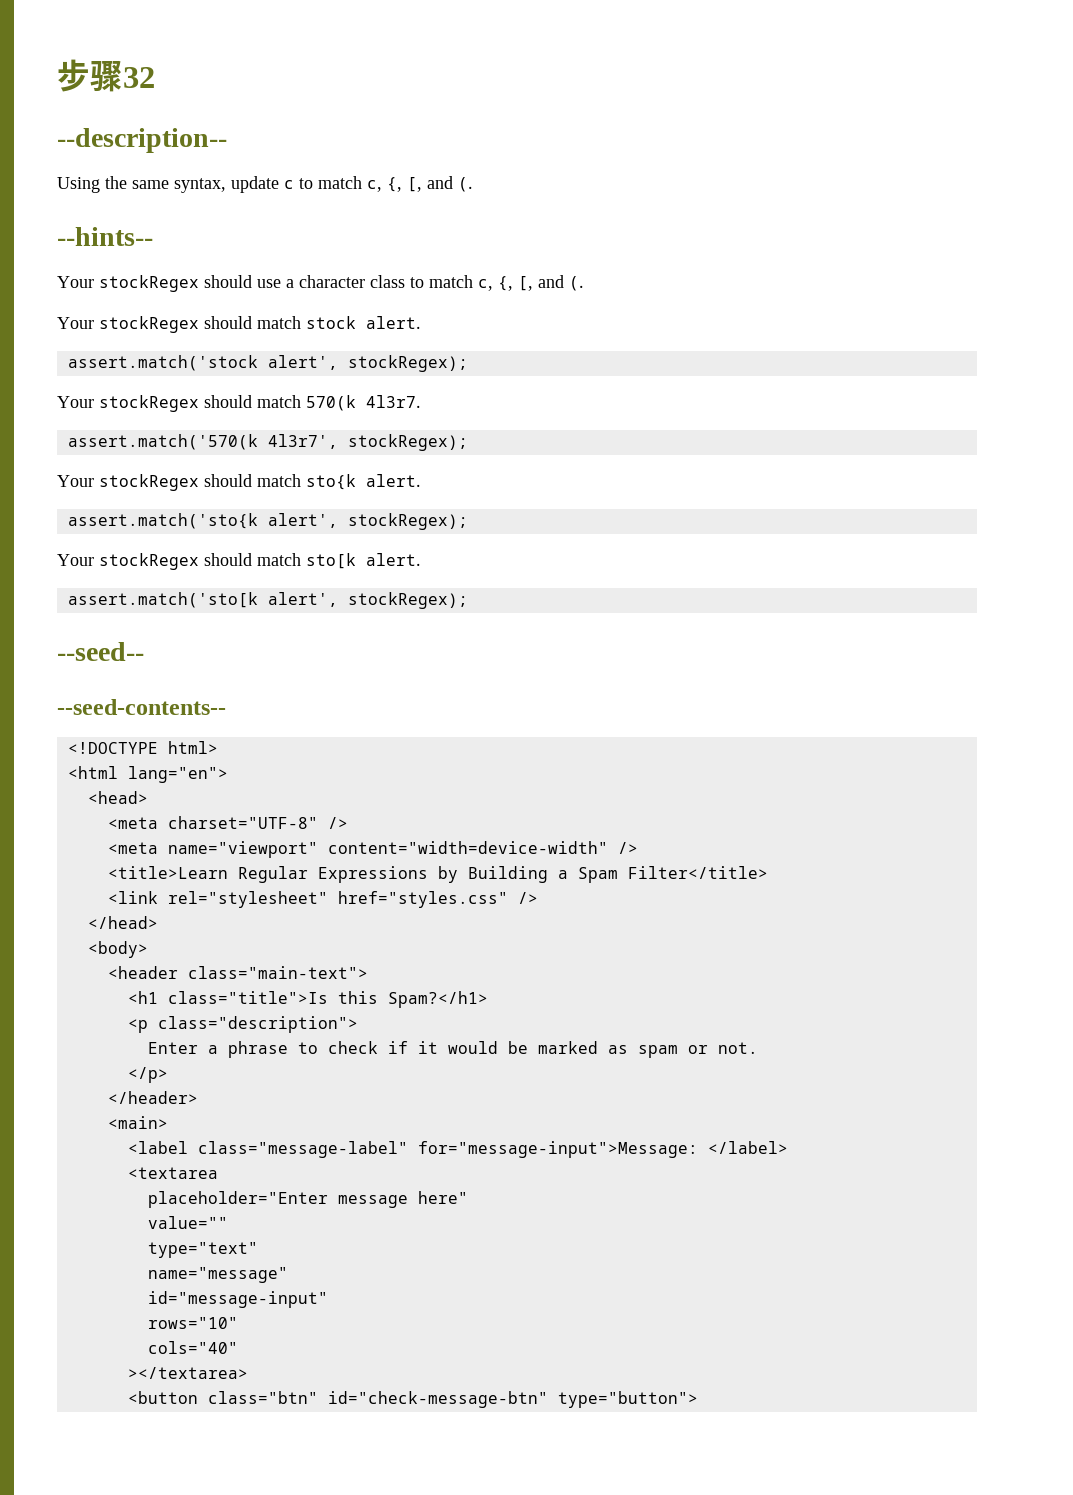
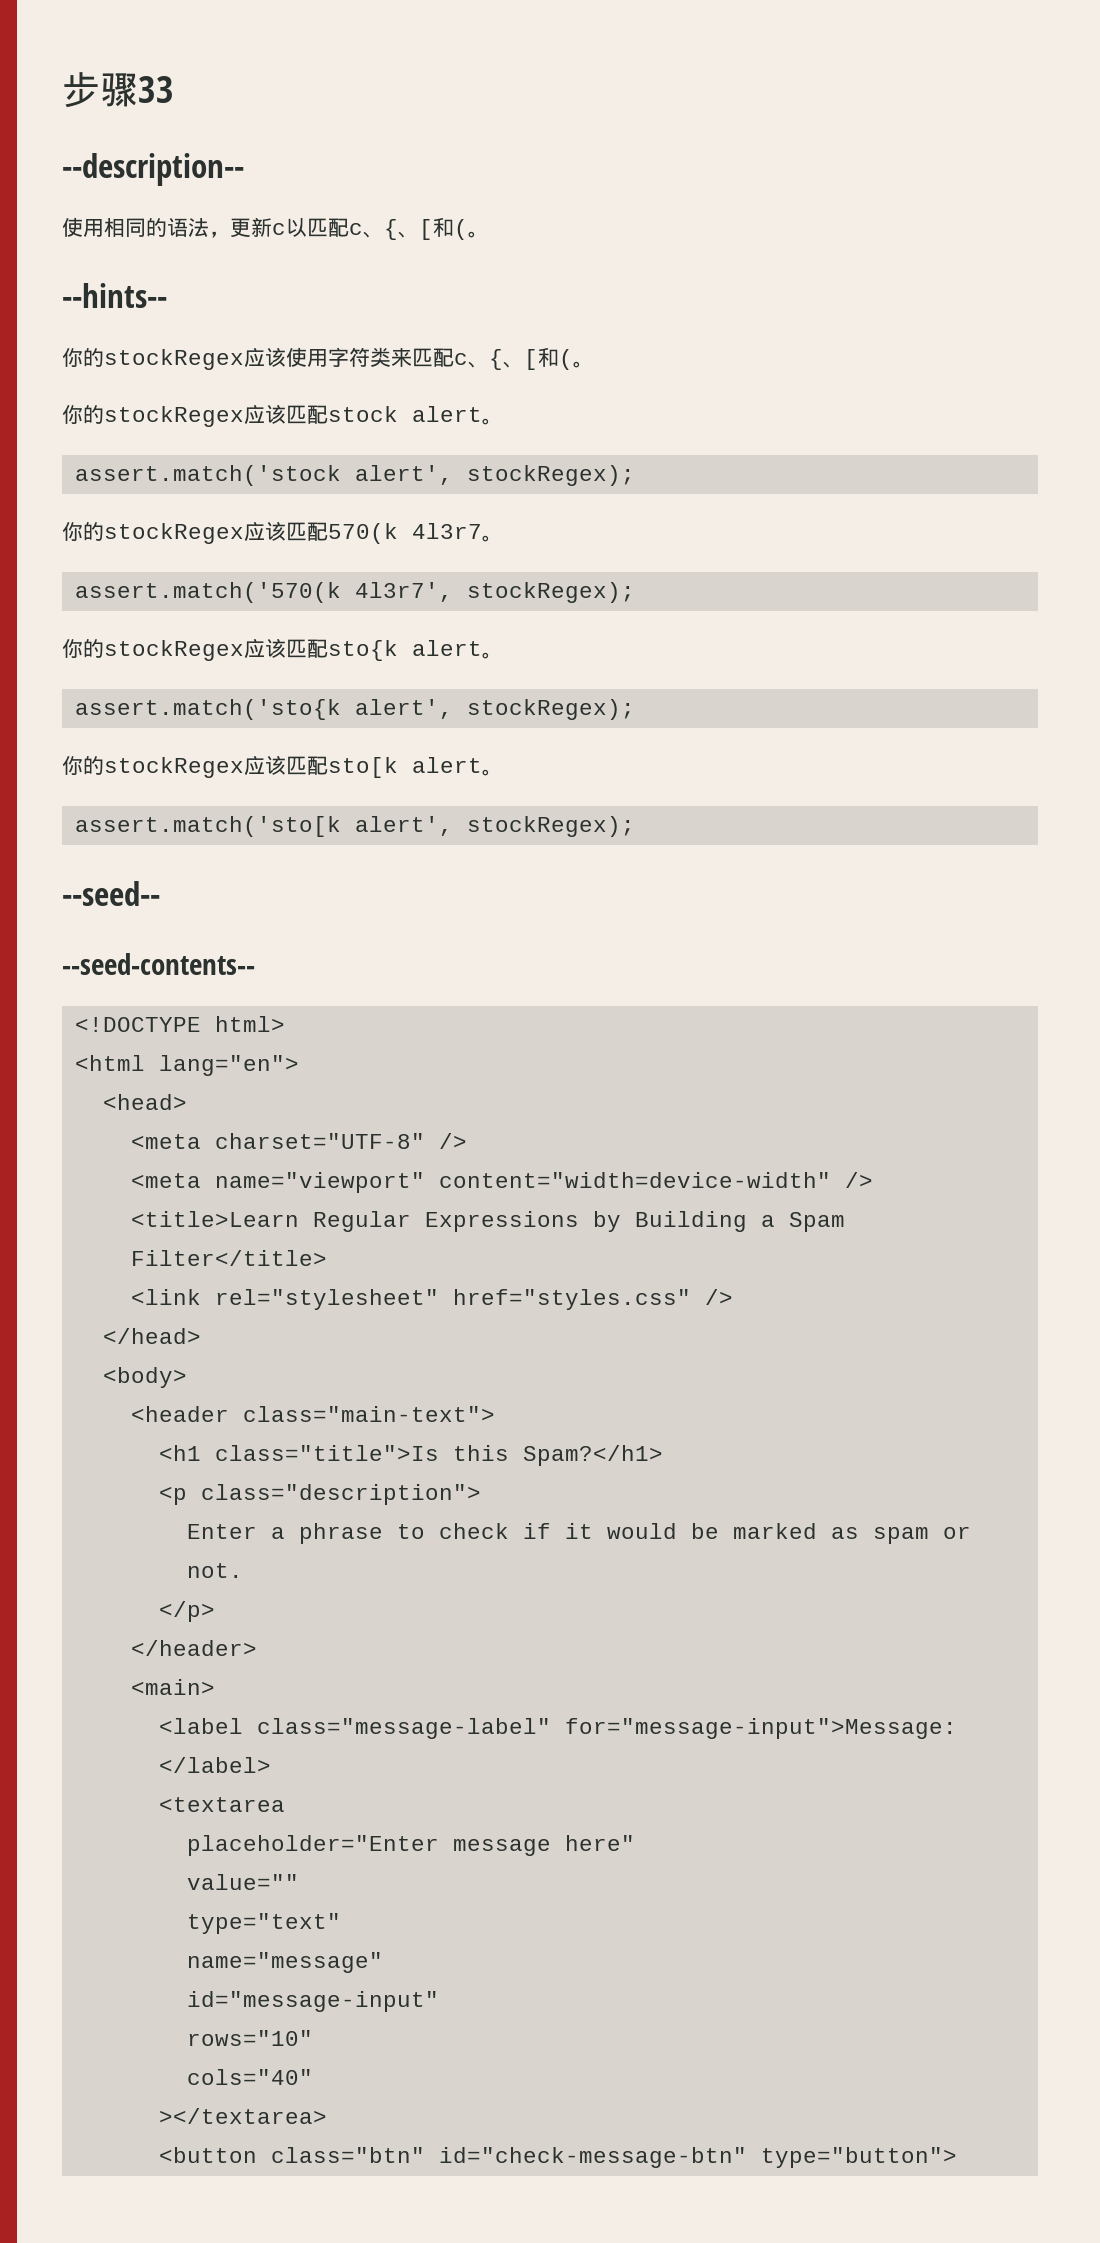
[123,67,155,88] 32 -> [138,76,174,103] 33
[57,176,473,193] [57,227,153,246] [57,275,584,292] [57,316,421,333] [67,355,468,372] [57,395,421,412] [67,434,468,451] [57,474,421,491] [67,513,468,530] [57,553,421,570] Using the same syntax, update c to match c, {, [, and (. // --hints-- // Your stockRegex should use a character class to match c, {, [, and (. // Your stockRegex should match stock alert. // assert.match('stock alert', stockRegex); // Your stockRegex should match 570(k 4l3r7. // assert.match('570(k 4l3r7', stockRegex); // Your stockRegex should match sto{k alert. // assert.match('sto{k alert', stockRegex); // Your stockRegex should match sto[k alert. -> [62,217,489,240] [62,283,167,308] [62,347,594,370] [62,404,503,427] [74,465,635,486] [62,521,503,544] [74,582,635,603] [62,638,503,661] [74,699,635,720] [62,755,503,778] 使用相同的语法，更新c以匹配c、{、[和(。 // --hints-- // 你的stockRegex应该使用字符类来匹配c、{、[和(。 // 你的stockRegex应该匹配stock alert。 // assert.match('stock alert', stockRegex); // 你的stockRegex应该匹配570(k 4l3r7。 // assert.match('570(k 4l3r7', stockRegex); // 你的stockRegex应该匹配sto{k alert。 // assert.match('sto{k alert', stockRegex); // 你的stockRegex应该匹配sto[k alert。

